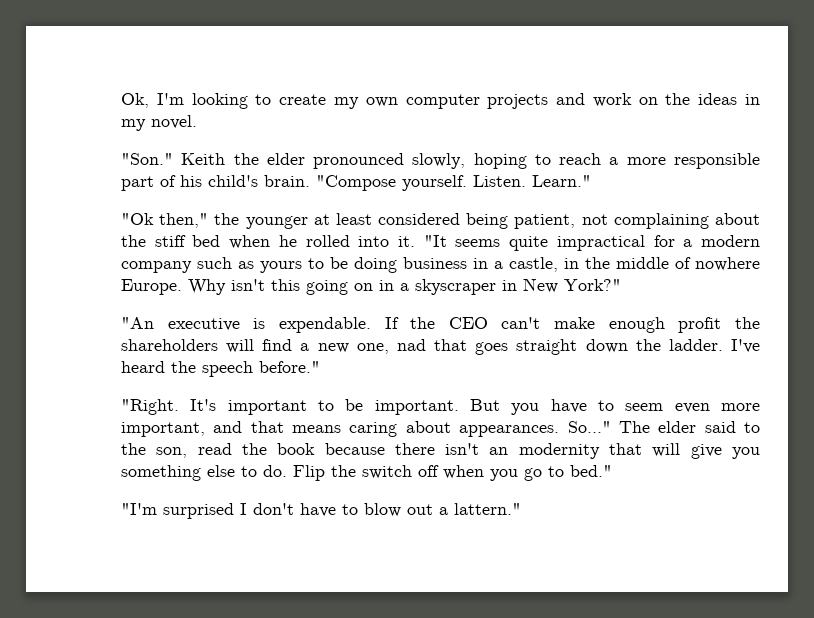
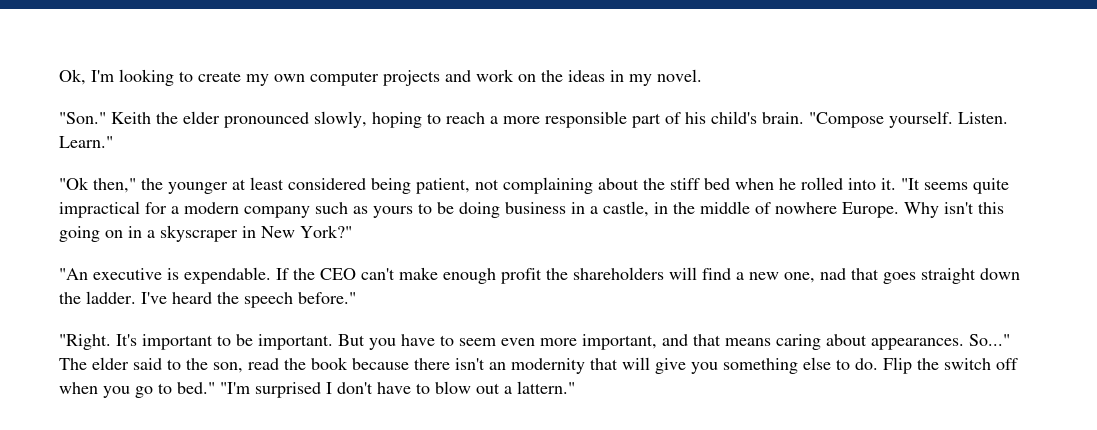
(612, 471) // -> (215, 388) none

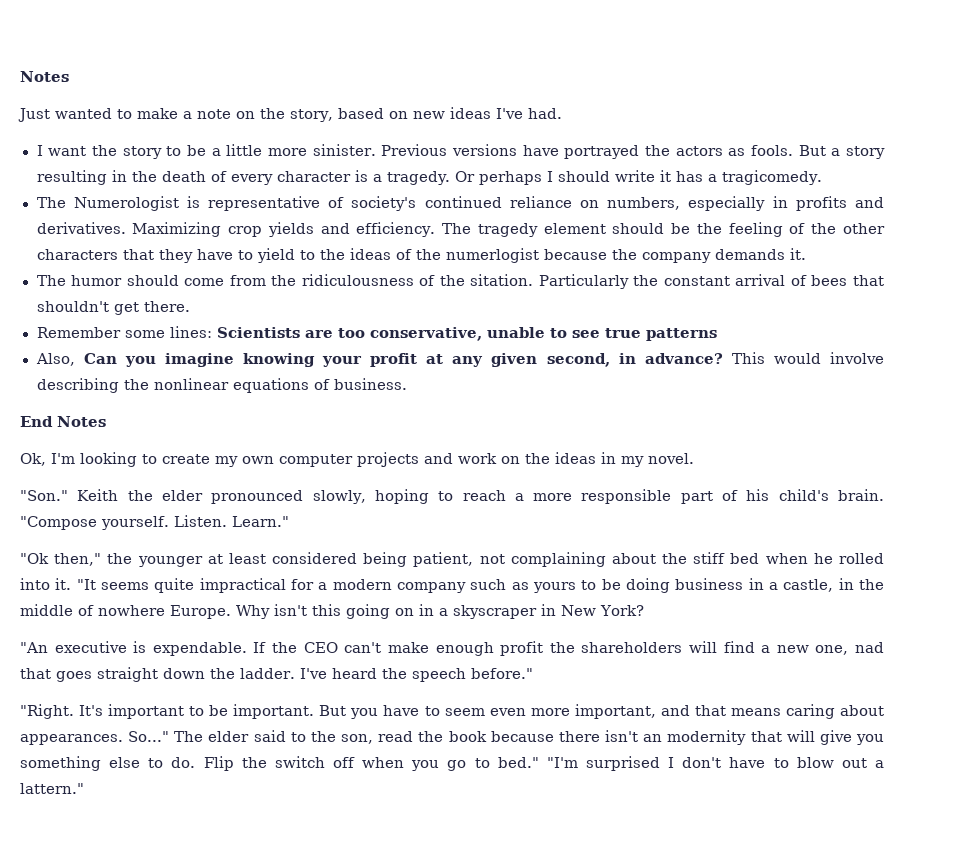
(59, 77) none -> [20,71,69,82] [18,107,562,122] [36,144,885,159] [36,170,823,185] [36,196,885,211] [36,222,885,237] [36,248,806,263] [36,274,884,289] [36,301,190,315] [36,326,717,341] [35,352,885,367] [36,378,407,393] [20,416,106,427] Notes // Just wanted to make a note on the story, based on new ideas I've had. // I want the story to be a little more sinister. Previous versions have portrayed the actors as fools. But a story resulting in the death of every character is a tragedy. Or perhaps I should write it has a tragicomedy. // The Numerologist is representative of society's continued reliance on numbers, especially in profits and derivatives. Maximizing crop yields and efficiency. The tragedy element should be the feeling of the other characters that they have to yield to the ideas of the numerlogist because the company demands it. // The humor should come from the ridiculousness of the sitation. Particularly the constant arrival of bees that shouldn't get there. // Remember some lines: Scientists are too conservative, unable to see true patterns // Also, Can you imagine knowing your profit at any given second, in advance? This would involve describing the nonlinear equations of business. // End Notes //
[300,225,352,238] York?" -> [600,605,644,616] York?

